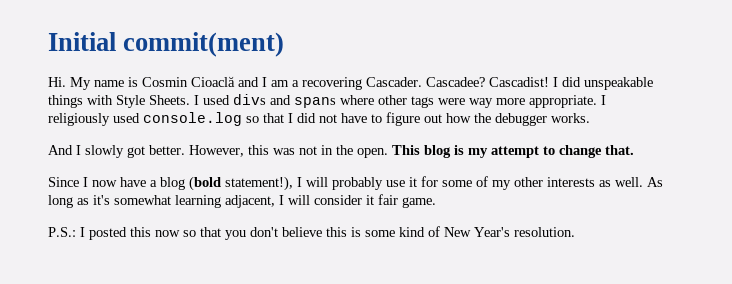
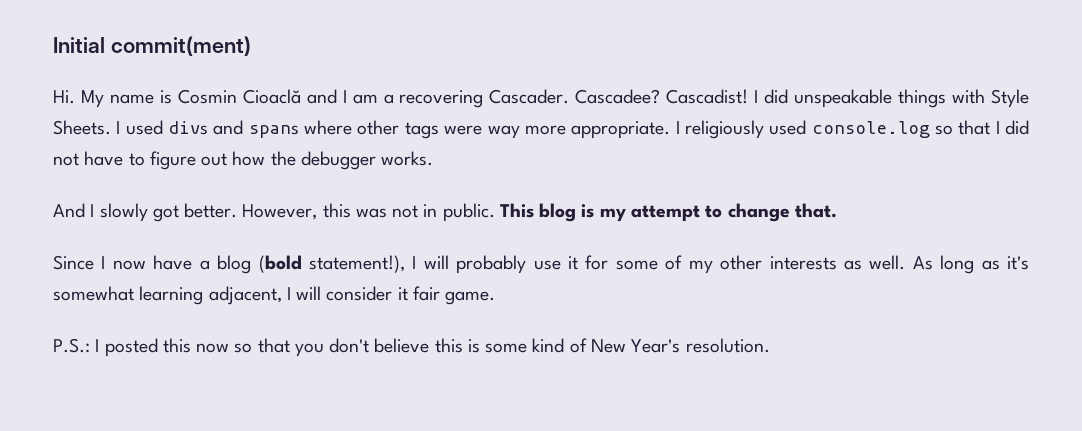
[336,145,388,158] the open. -> [442,203,495,222] public.

